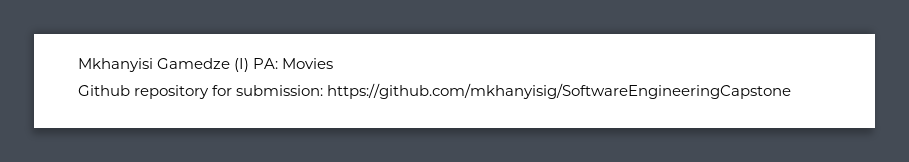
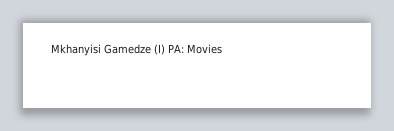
[78,83,792,99] // Github repository for submission: https://github.com/mkhanyisig/SoftwareEngineeringCapstone -> (222, 49) none

